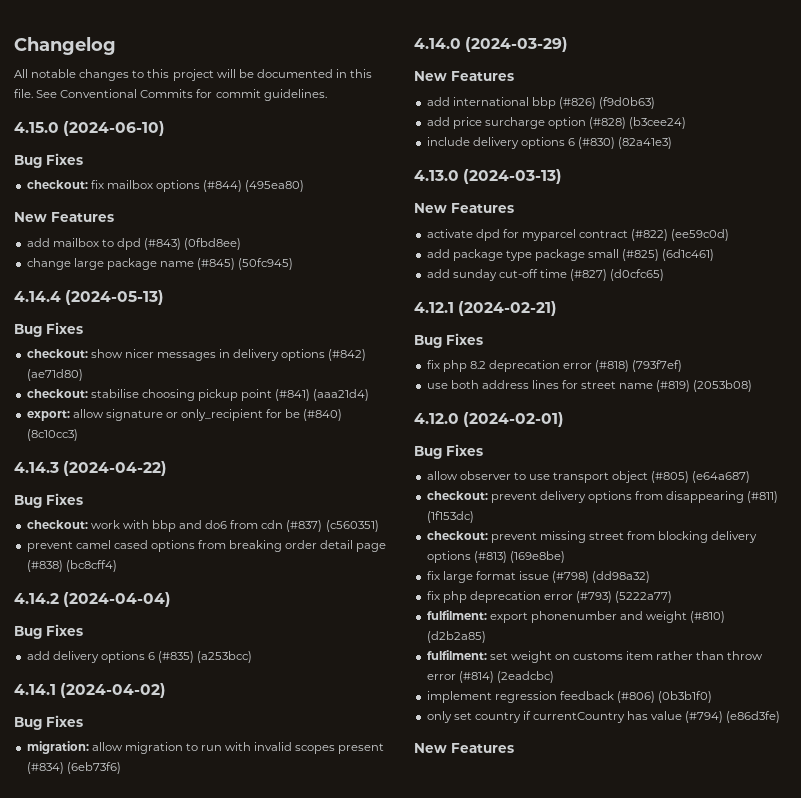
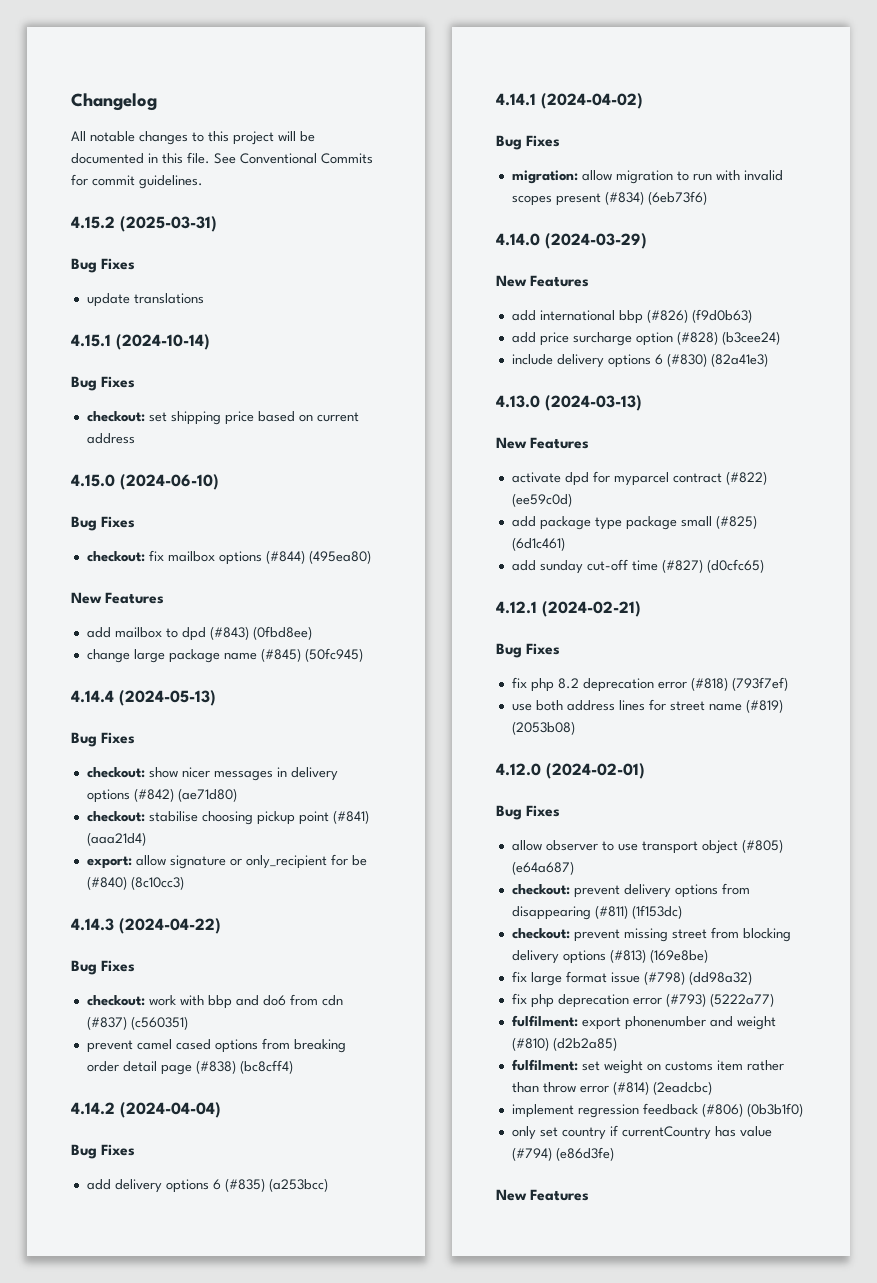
(327, 95) none -> [71,216,217,232] [71,258,136,273] [86,293,204,307] [71,334,210,350] [71,376,136,391] [86,411,359,425] [86,433,135,444] // 4.15.2 (2025-03-31) // Bug Fixes // update translations // 4.15.1 (2024-10-14) // Bug Fixes // checkout: set shipping price based on current address

